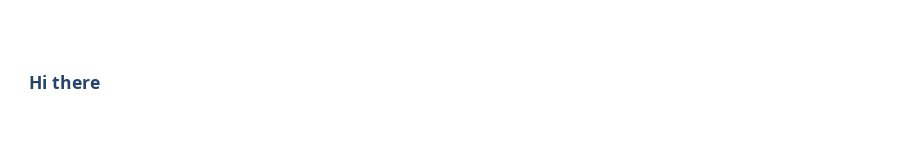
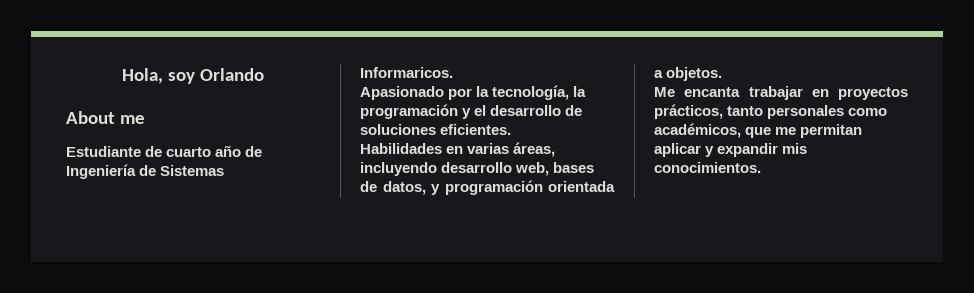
[29,75,100,89] Hi there -> [122,68,264,84] [66,111,145,124] [66,145,263,157] [66,164,225,179] [360,67,453,78] [360,85,587,100] [360,104,583,119] [360,124,512,135] [360,142,556,157] [360,162,595,176] [360,180,615,195] [654,67,723,81] [654,86,908,100] [654,104,888,119] [654,123,863,138] [654,143,808,157] [654,162,761,173] Hola, soy Orlando // About me // Estudiante de cuarto año de Ingeniería de Sistemas Informaricos. // Apasionado por la tecnología, la programación y el desarrollo de soluciones eficientes. // Habilidades en varias áreas, incluyendo desarrollo web, bases de datos, y programación orientada a objetos. // Me encanta trabajar en proyectos prácticos, tanto personales como académicos, que me permitan aplicar y expandir mis conocimientos.

